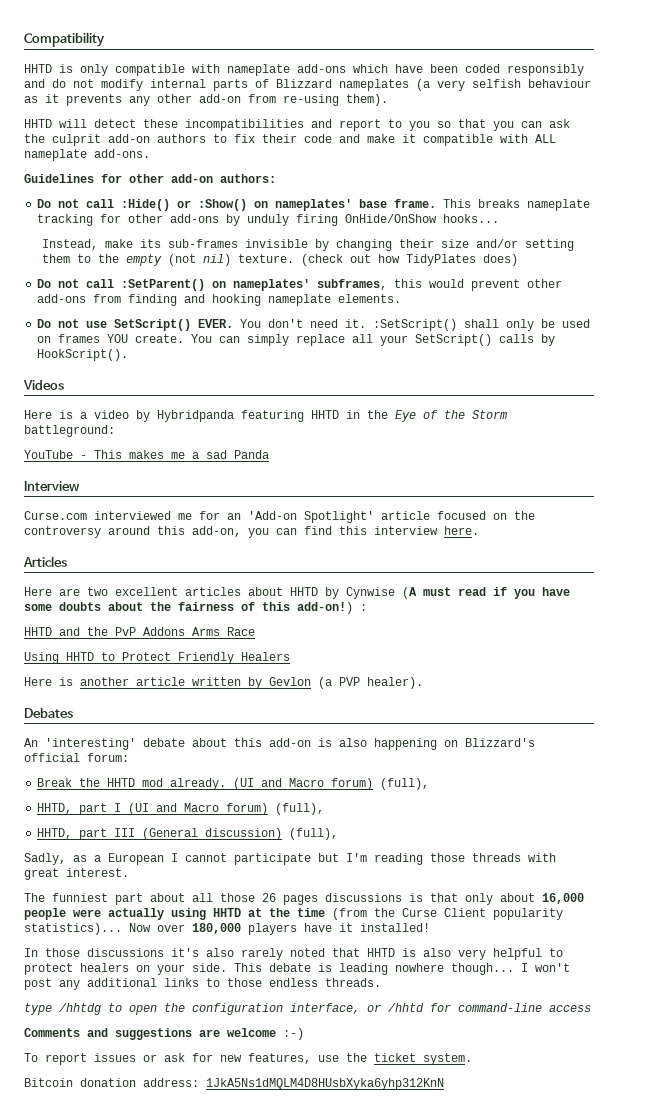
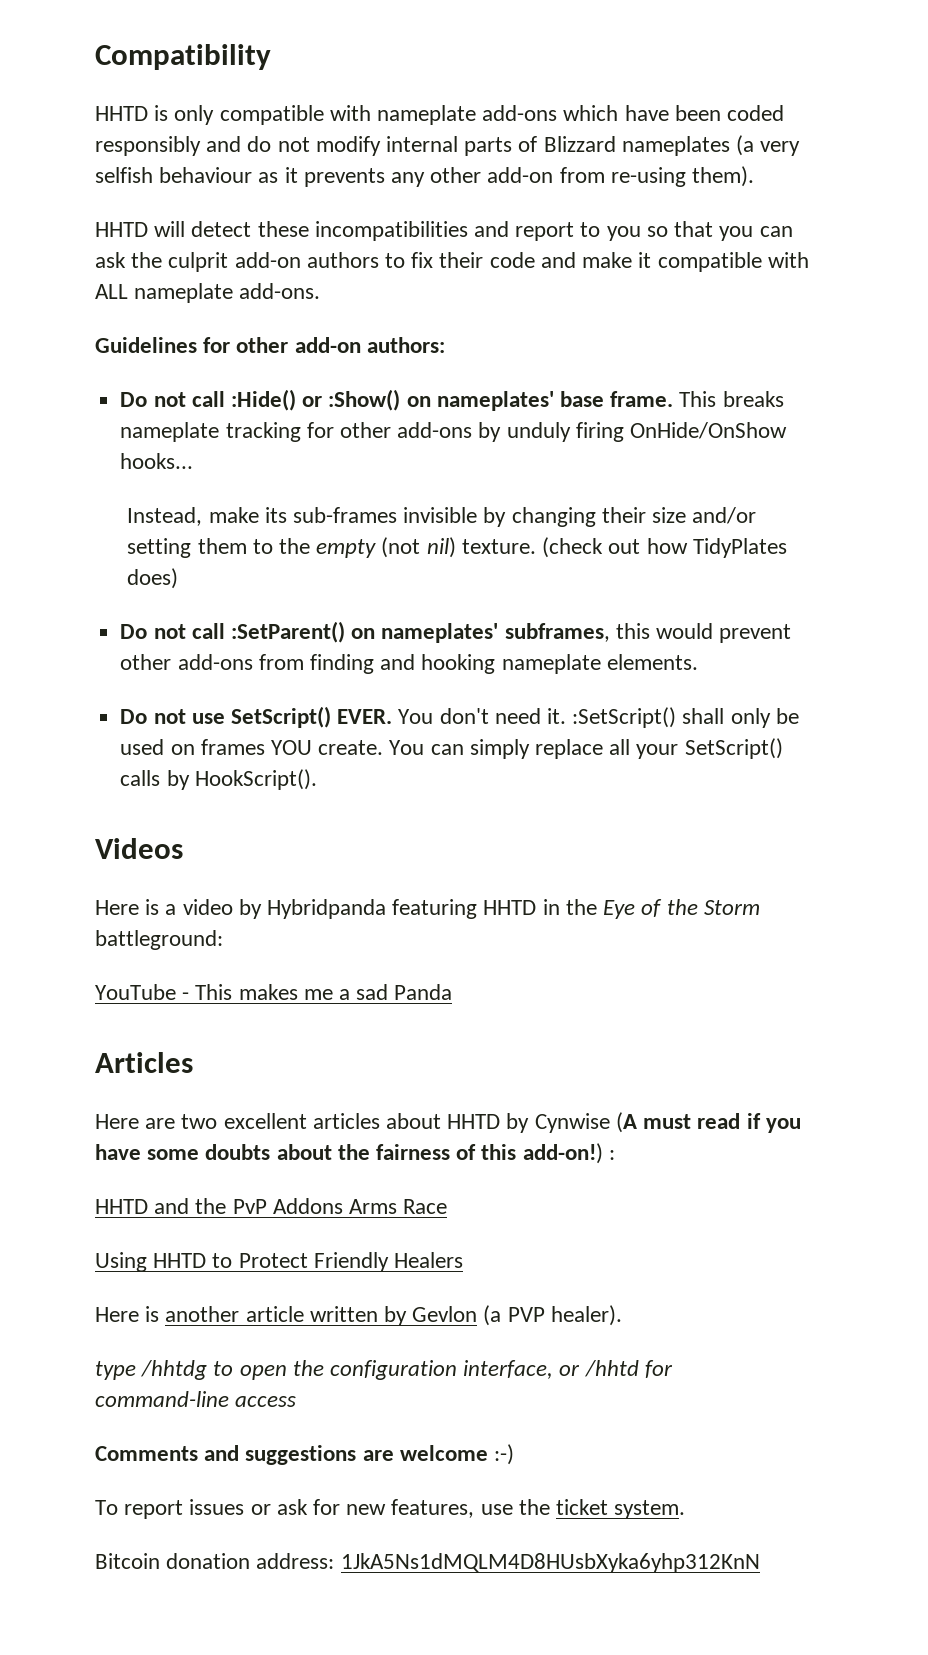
[24,481,80,492] [24,511,535,523] [24,526,479,538] // Interview // Curse.com interviewed me for an 'Add-on Spotlight' article focused on the controversy around this add-on, you can find this interview here. -> (453, 992) none
[24,708,73,718] [24,738,535,750] [24,753,129,762] [37,778,430,790] [37,803,325,815] [37,828,339,840] [24,853,556,865] [24,868,129,880] [24,893,584,905] [24,908,563,920] [24,923,430,935] [24,948,563,960] [24,963,570,975] [24,978,381,990] // Debates // An 'interesting' debate about this add-on is also happening on Blizzard's official forum: // Break the HHTD mod already. (UI and Macro forum) (full), // HHTD, part I (UI and Macro forum) (full), // HHTD, part III (General discussion) (full), // Sadly, as a European I cannot participate but I'm reading those threads with great interest. // The funniest part about all those 26 pages discussions is that only about 16,000 people were actually using HHTD at the time (from the Curse Client popularity statistics)... Now over 180,000 players have it installed! // In those discussions it's also rarely noted that HHTD is also very helpful to protect healers on your side. This debate is leading nowhere though... I won't post any additional links to those endless threads. -> (622, 1315) none

